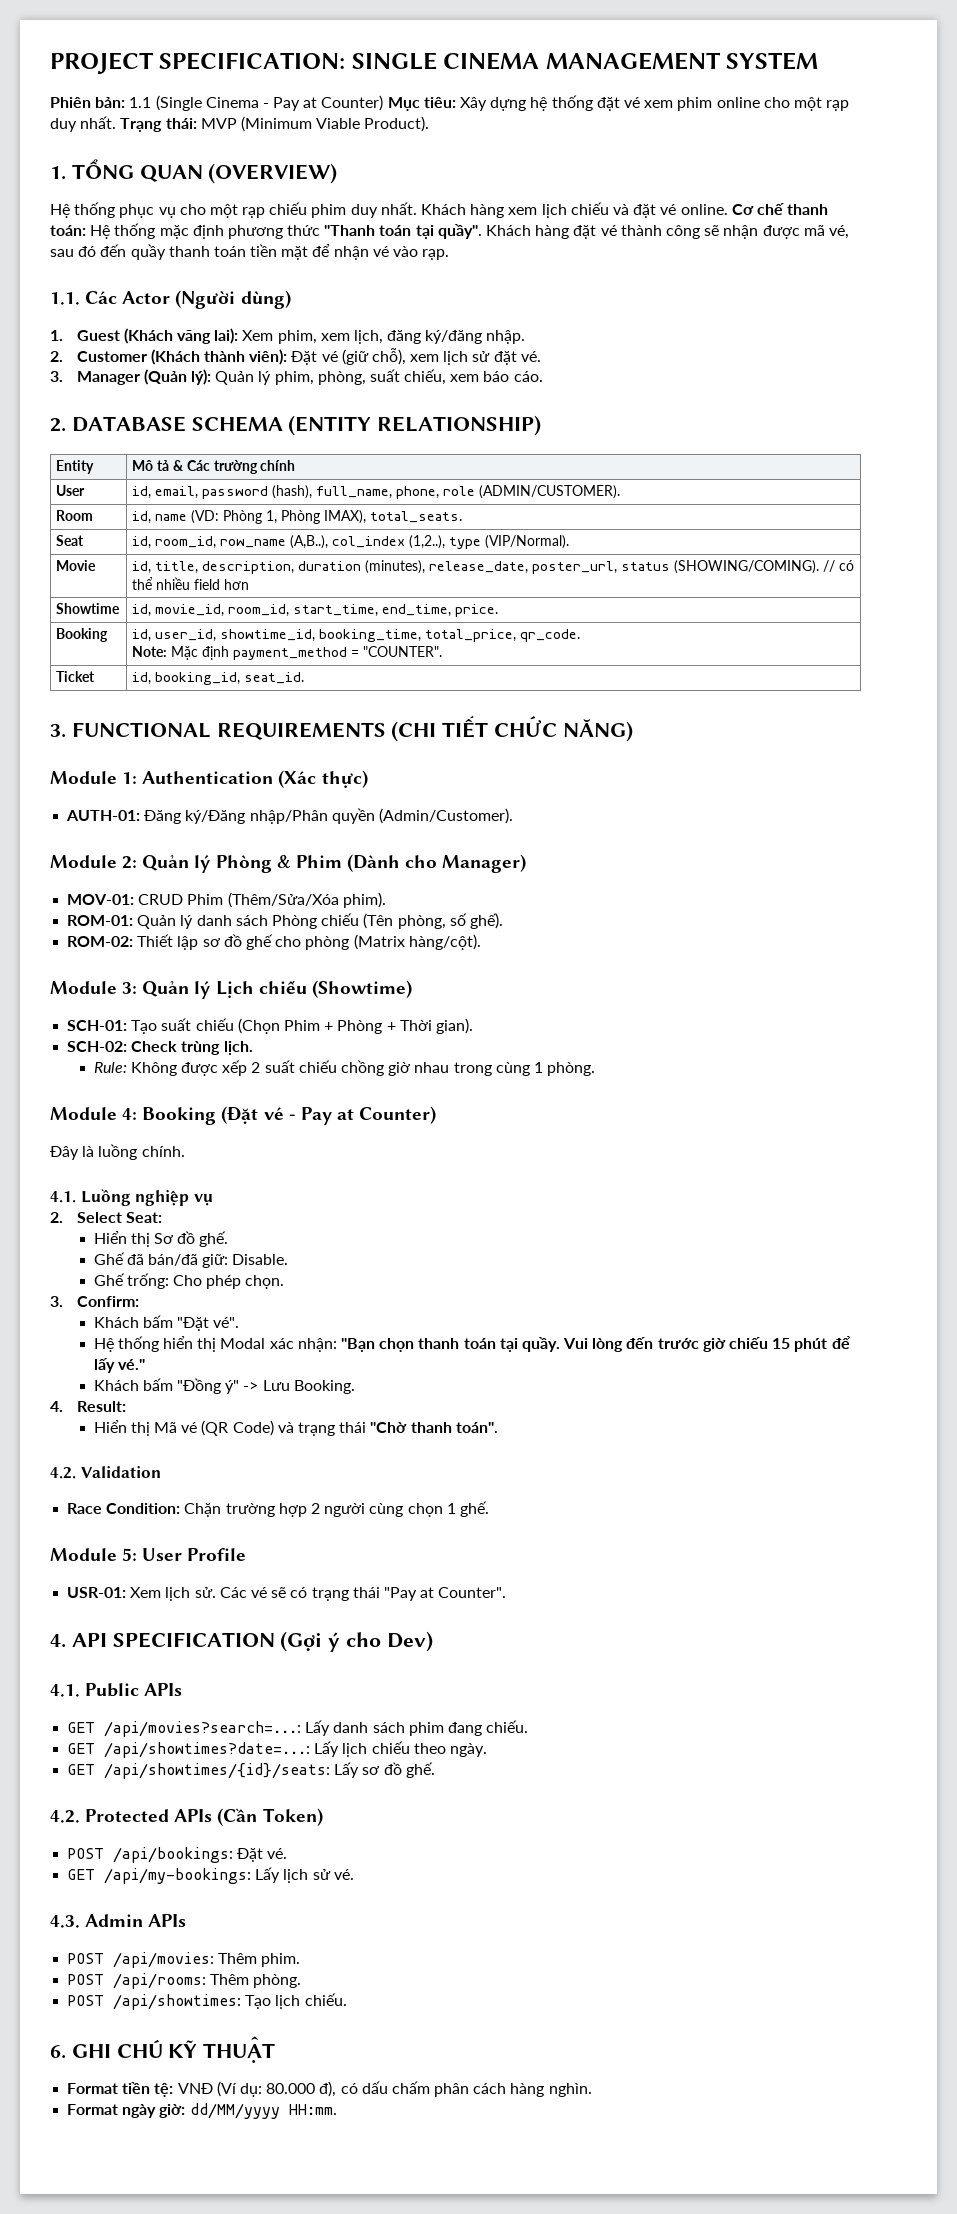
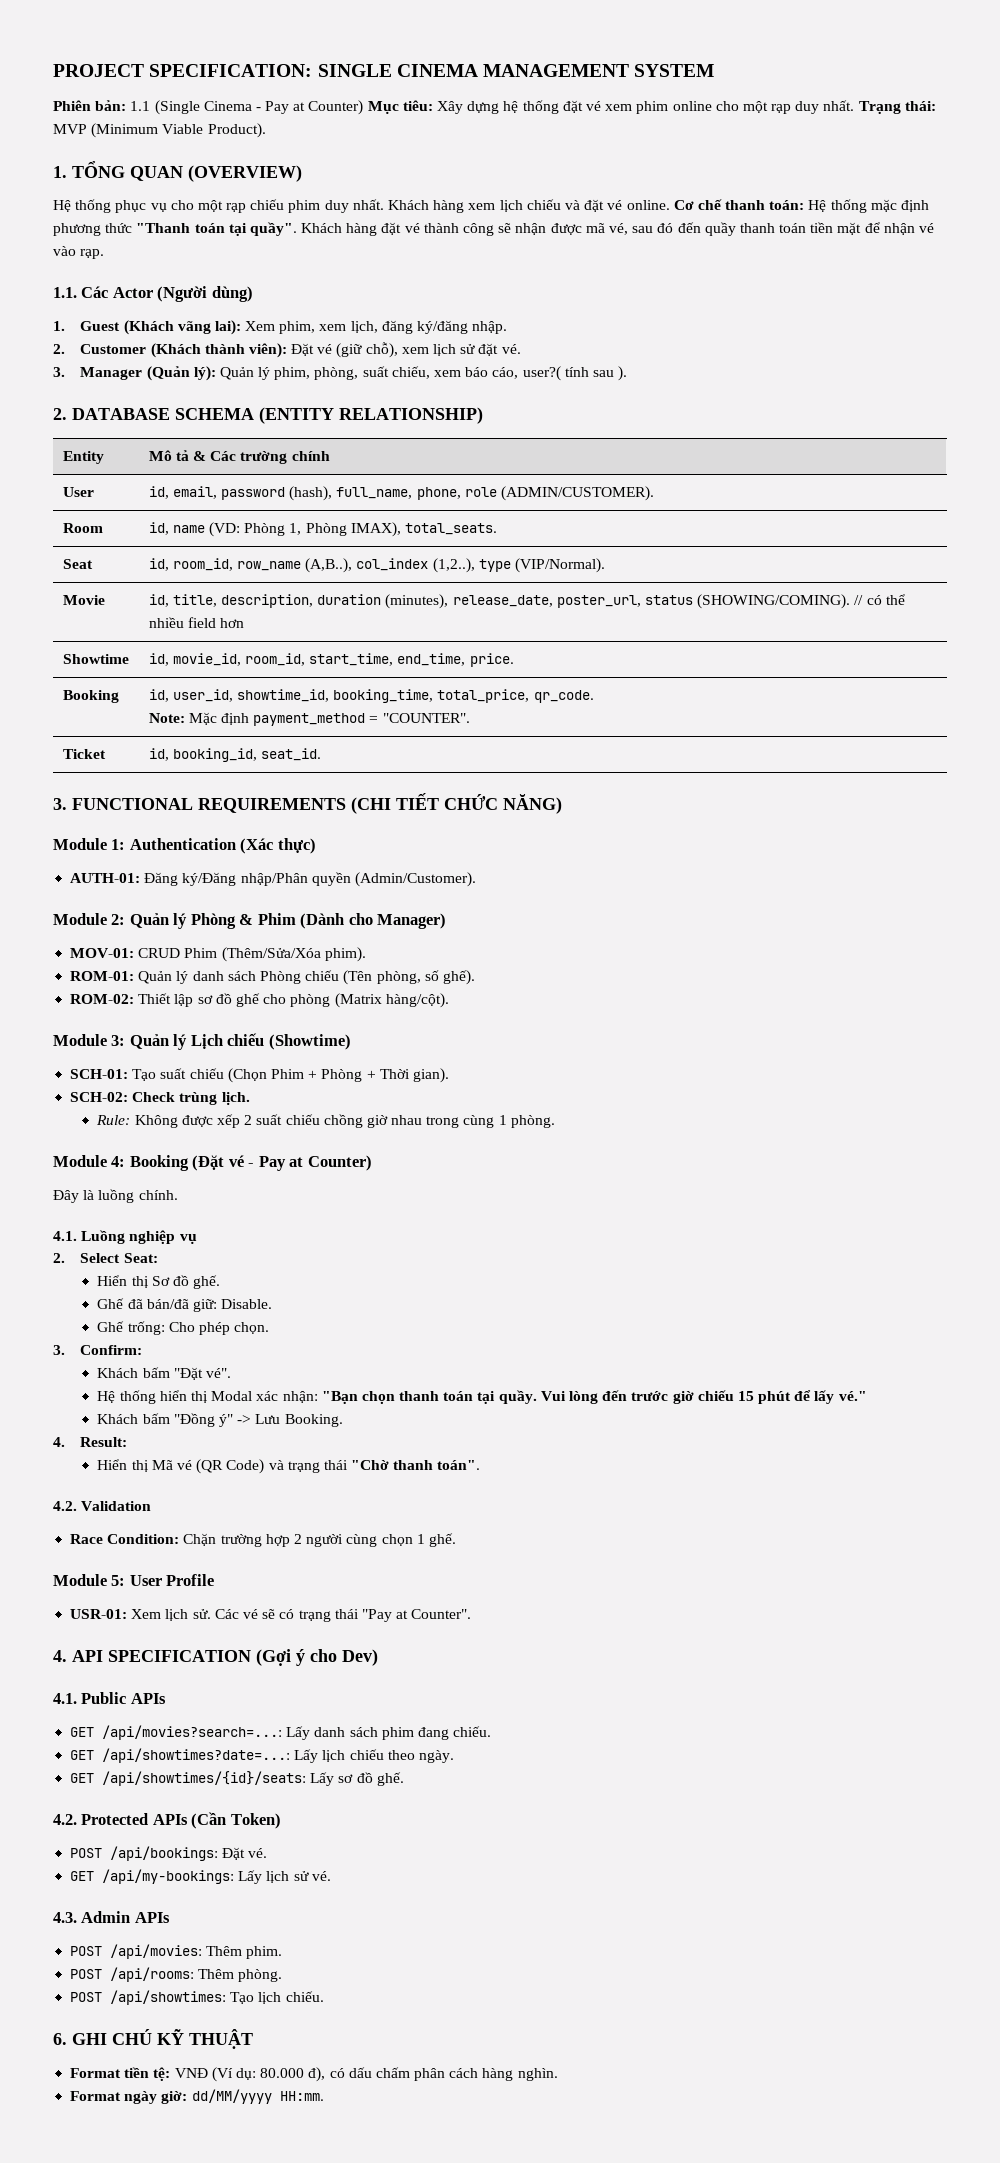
[513,371,543,382] cáo. -> [492,366,628,381] cáo, user?( tính sau ).

